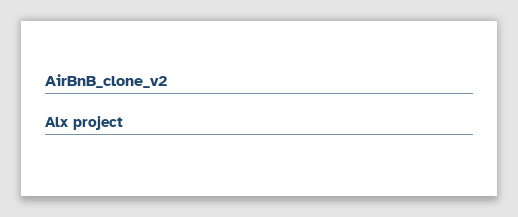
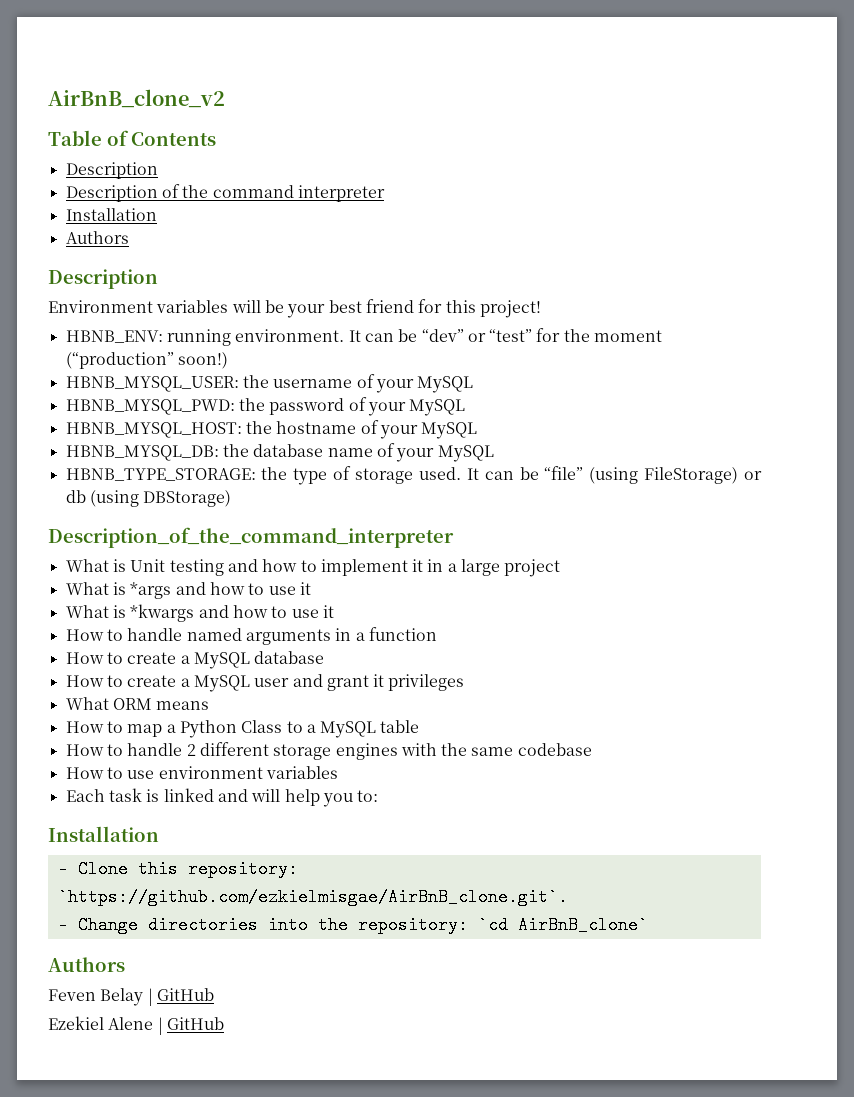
[45,116,123,130] Alx project -> [48,130,216,146] [65,162,158,179] [65,184,385,202] [65,208,157,221] [65,231,129,244] [48,269,158,289] [48,299,541,318] [65,328,663,346] [65,352,228,369] [65,374,474,393] [65,397,466,416] [65,420,478,439] [65,443,494,462] [65,466,763,485] [65,490,232,507] [48,527,454,548] [65,559,561,577] [65,582,311,599] [65,604,334,622] [65,627,437,645] [65,651,325,669] [65,674,465,692] [65,697,210,710] [65,720,420,738] [65,742,592,760] [65,766,338,779] [65,788,379,807] [48,826,159,842] [57,860,298,878] [57,888,568,906] [57,916,648,934] [48,957,125,972] [48,988,214,1006] [48,1016,224,1035] Table of Contents // Description // Description of the command interpreter // Installation // Authors // Description // Environment variables will be your best friend for this project! // HBNB_ENV: running environment. It can be “dev” or “test” for the moment (“production” soon!) // HBNB_MYSQL_USER: the username of your MySQL // HBNB_MYSQL_PWD: the password of your MySQL // HBNB_MYSQL_HOST: the hostname of your MySQL // HBNB_MYSQL_DB: the database name of your MySQL // HBNB_TYPE_STORAGE: the type of storage used. It can be “file” (using FileStorage) or db (using DBStorage) // Description_of_the_command_interpreter // What is Unit testing and how to implement it in a large project // What is *args and how to use it // What is *kwargs and how to use it // How to handle named arguments in a function // How to create a MySQL database // How to create a MySQL user and grant it privileges // What ORM means // How to map a Python Class to a MySQL table // How to handle 2 different storage engines with the same codebase // How to use environment variables // Each task is linked and will help you to: // Installation // - Clone this repository: `https://github.com/ezkielmisgae/AirBnB_clone.git`. // - Change directories into the repository: `cd AirBnB_clone` // Authors // Feven Belay | GitHub // Ezekiel Alene | GitHub

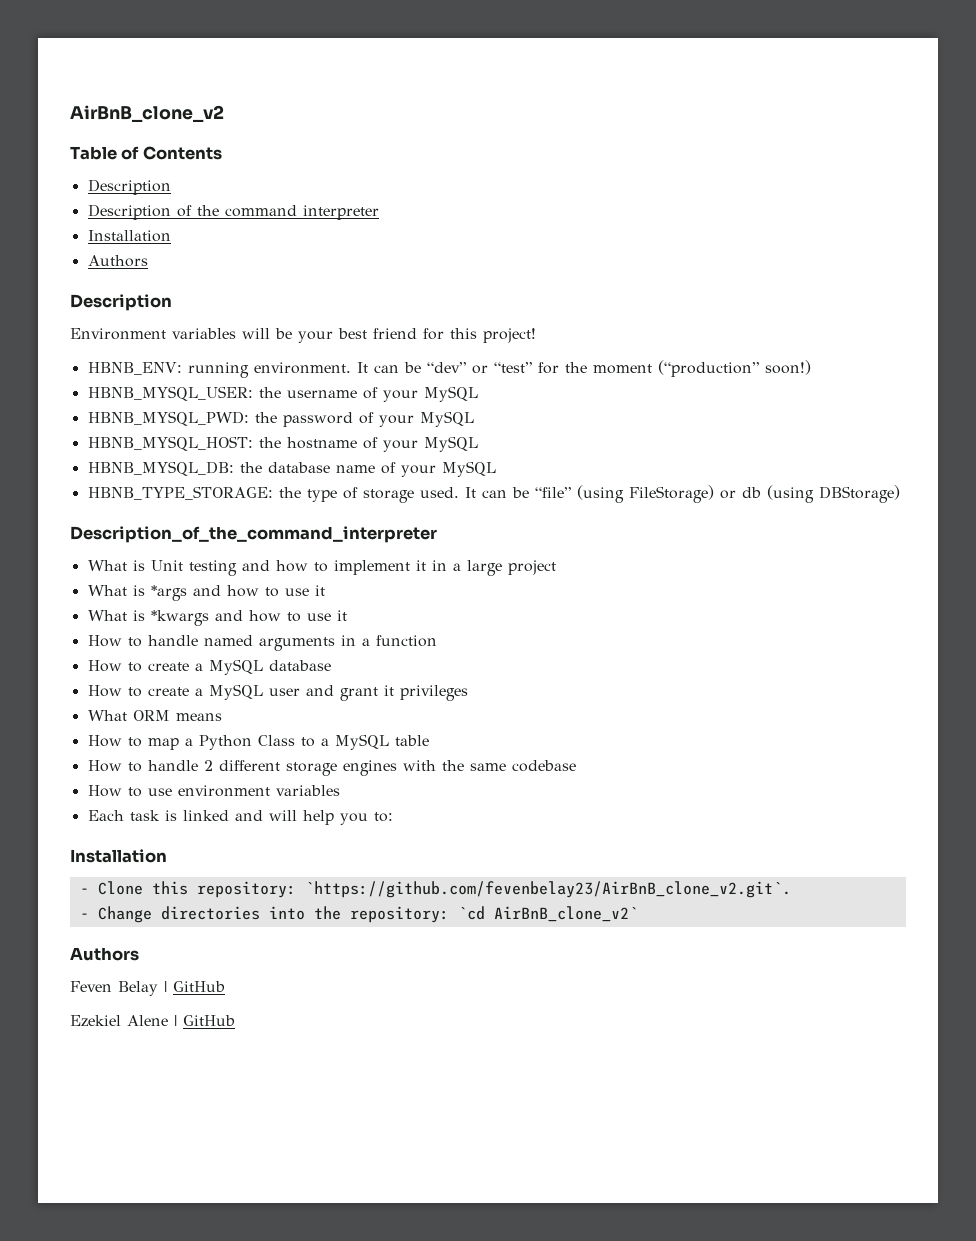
[57,888,568,906] `https://github.com/ezkielmisgae/AirBnB_clone.git`. -> [304,881,791,898] `https://github.com/fevenbelay23/AirBnB_clone_v2.git`.
[517,916,648,934] AirBnB_clone` -> [493,906,638,922] AirBnB_clone_v2`

